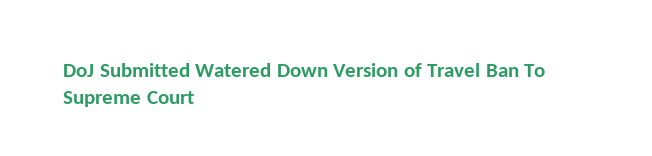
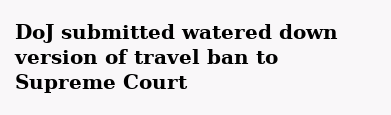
[99,63,546,77] Submitted Watered Down Version of Travel Ban To -> [61,24,338,39] [14,49,278,64] submitted watered down version of travel ban to

